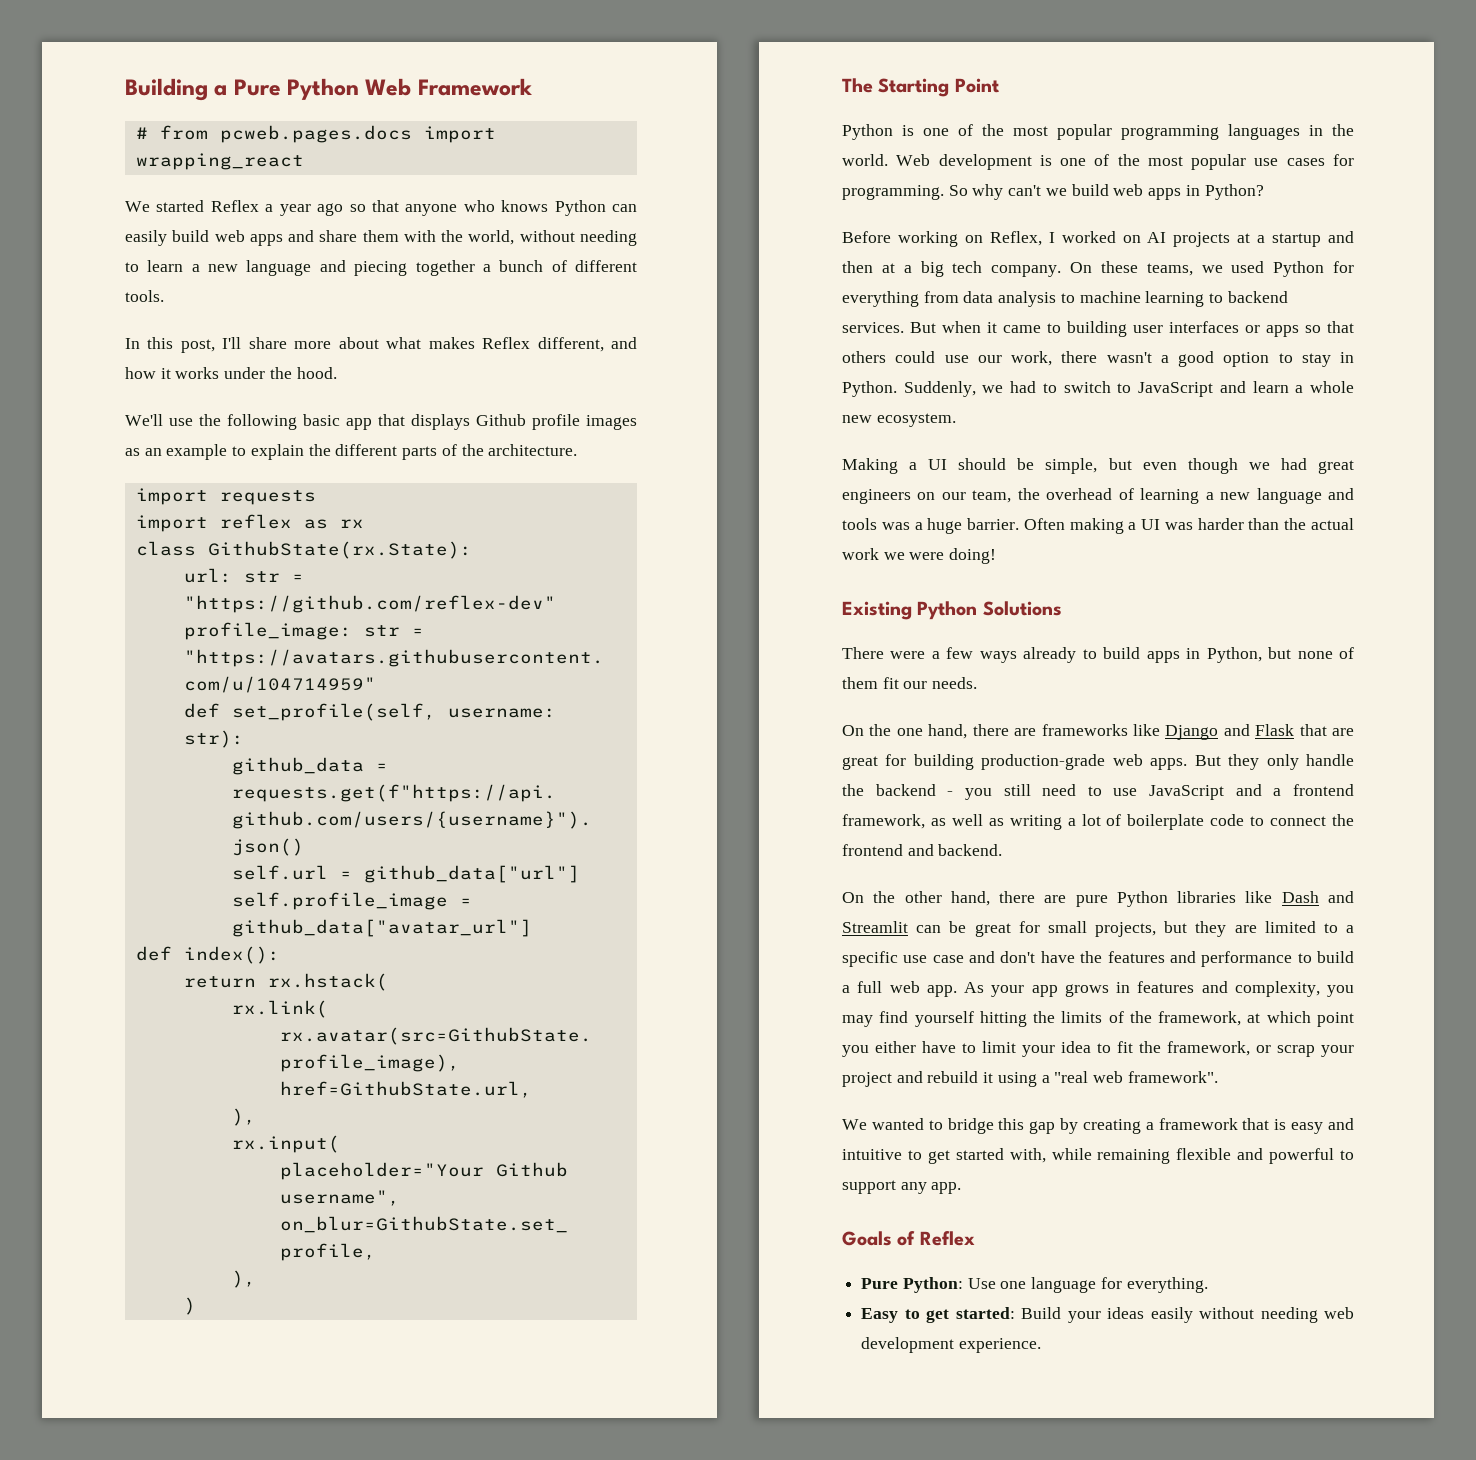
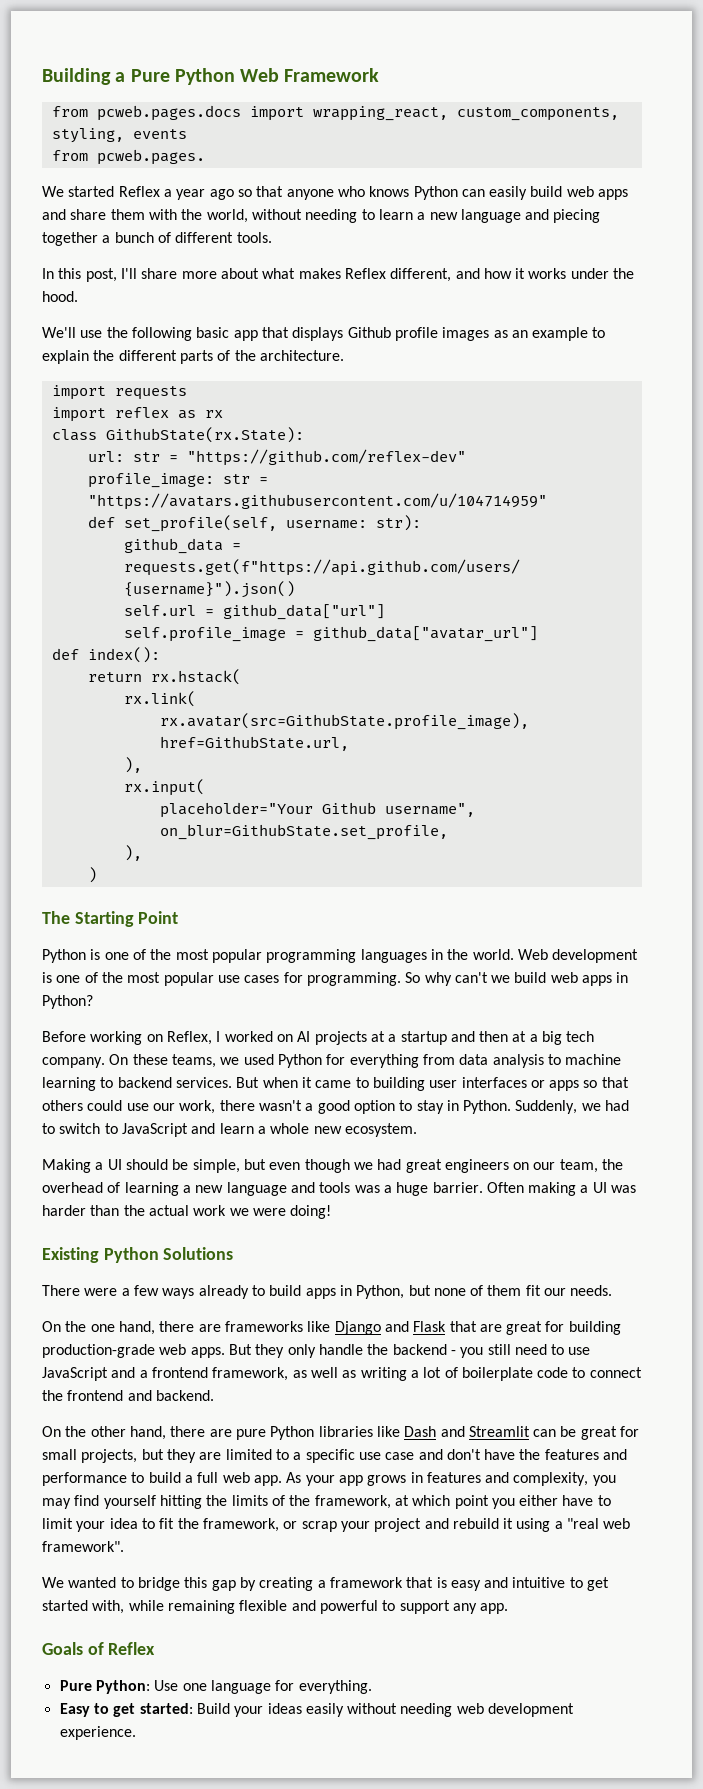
[135,127,148,139] # -> (380, 75) none
[135,153,304,170] wrapping_react -> [312,106,619,121] [51,128,187,143] [51,149,205,165] wrapping_react, custom_components, styling, events // from pcweb.pages.

